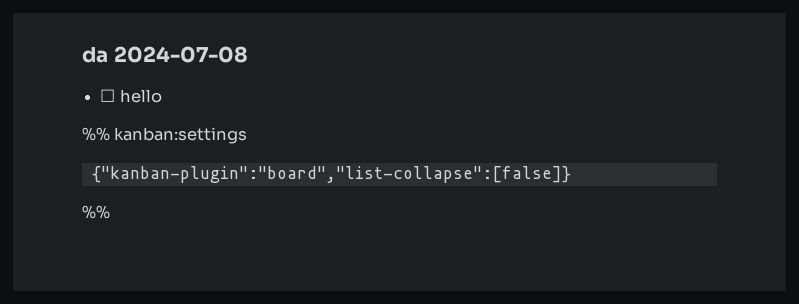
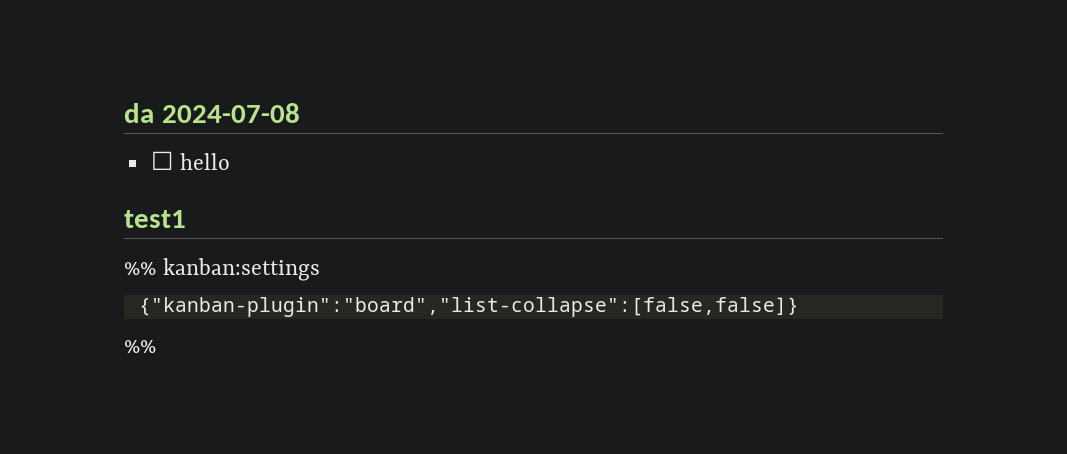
(162, 96) none -> [124,210,186,228] // test1
[91,166,571,183] {"kanban-plugin":"board","list-collapse":[false]} -> [138,297,799,317] {"kanban-plugin":"board","list-collapse":[false,false]}

